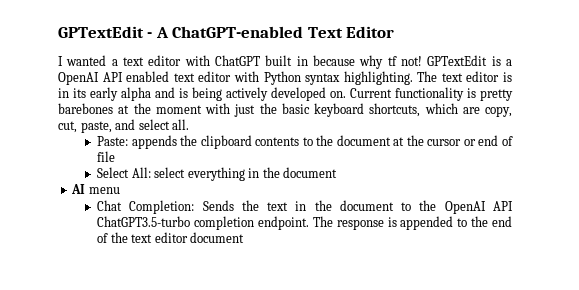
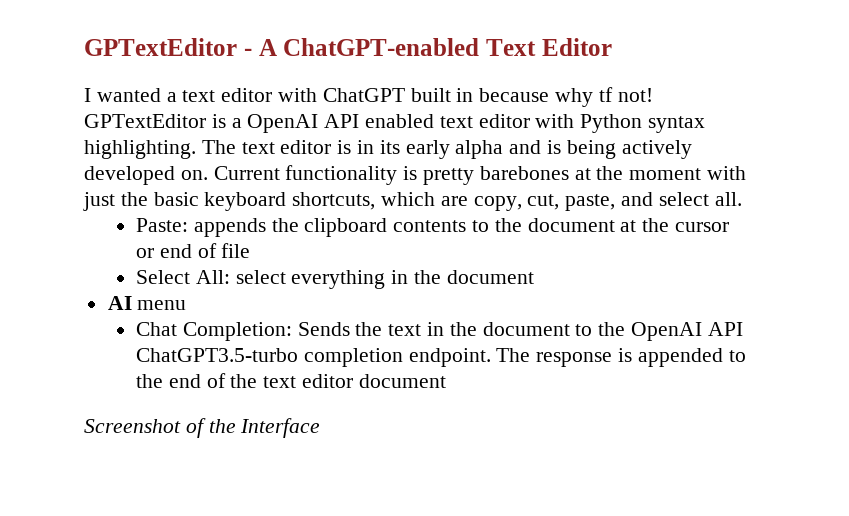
[58,26,144,38] GPTextEdit -> [84,38,237,56] GPTextEditor
[427,55,488,66] GPTextEdit -> [84,114,206,128] GPTextEditor
(245, 237) none -> [84,418,321,438] // Screenshot of the Interface

